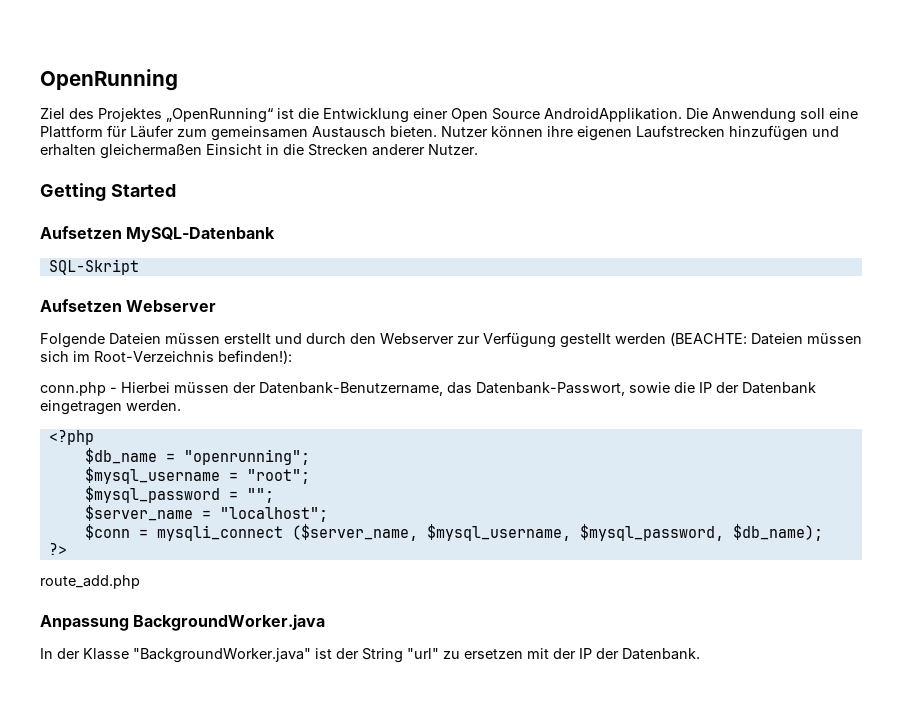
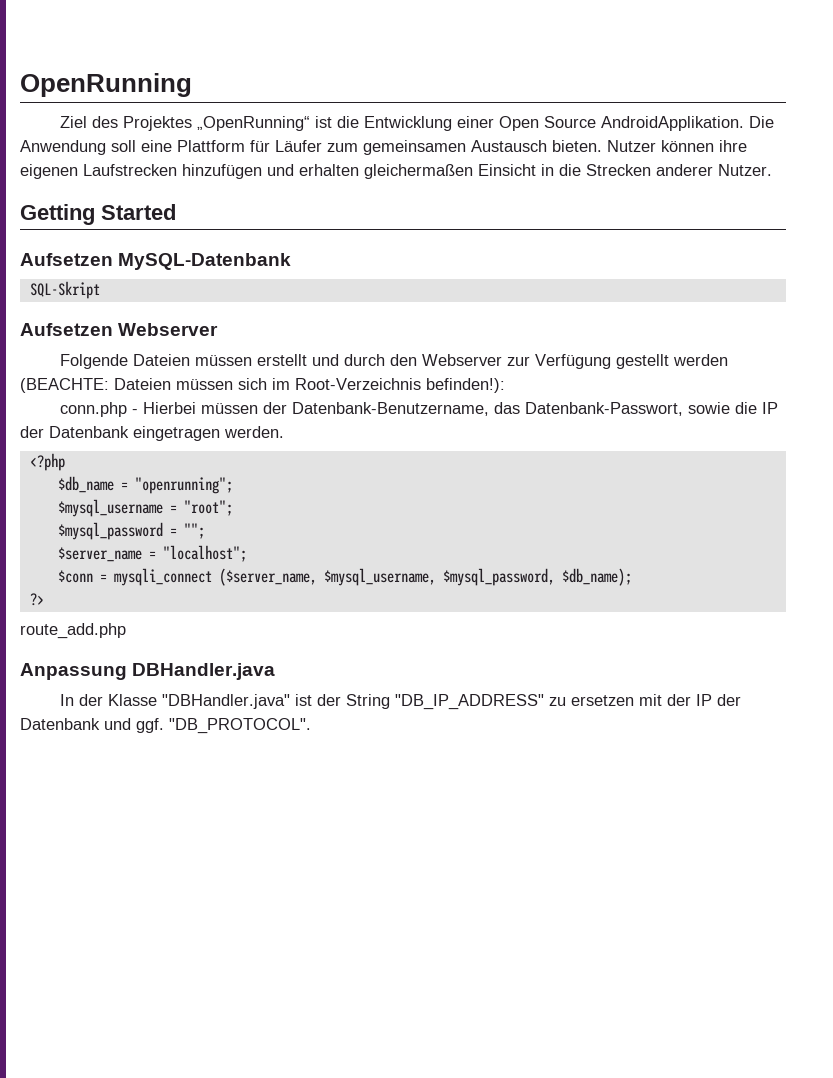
[133,614,326,631] BackgroundWorker.java -> [132,663,276,680] DBHandler.java
[133,648,311,663] "BackgroundWorker.java" -> [161,694,290,709] "DBHandler.java"
[407,648,439,659] "url" -> [394,694,544,710] "DB_IP_ADDRESS"
[622,648,700,660] Datenbank. -> [20,718,311,734] Datenbank und ggf. "DB_PROTOCOL".

